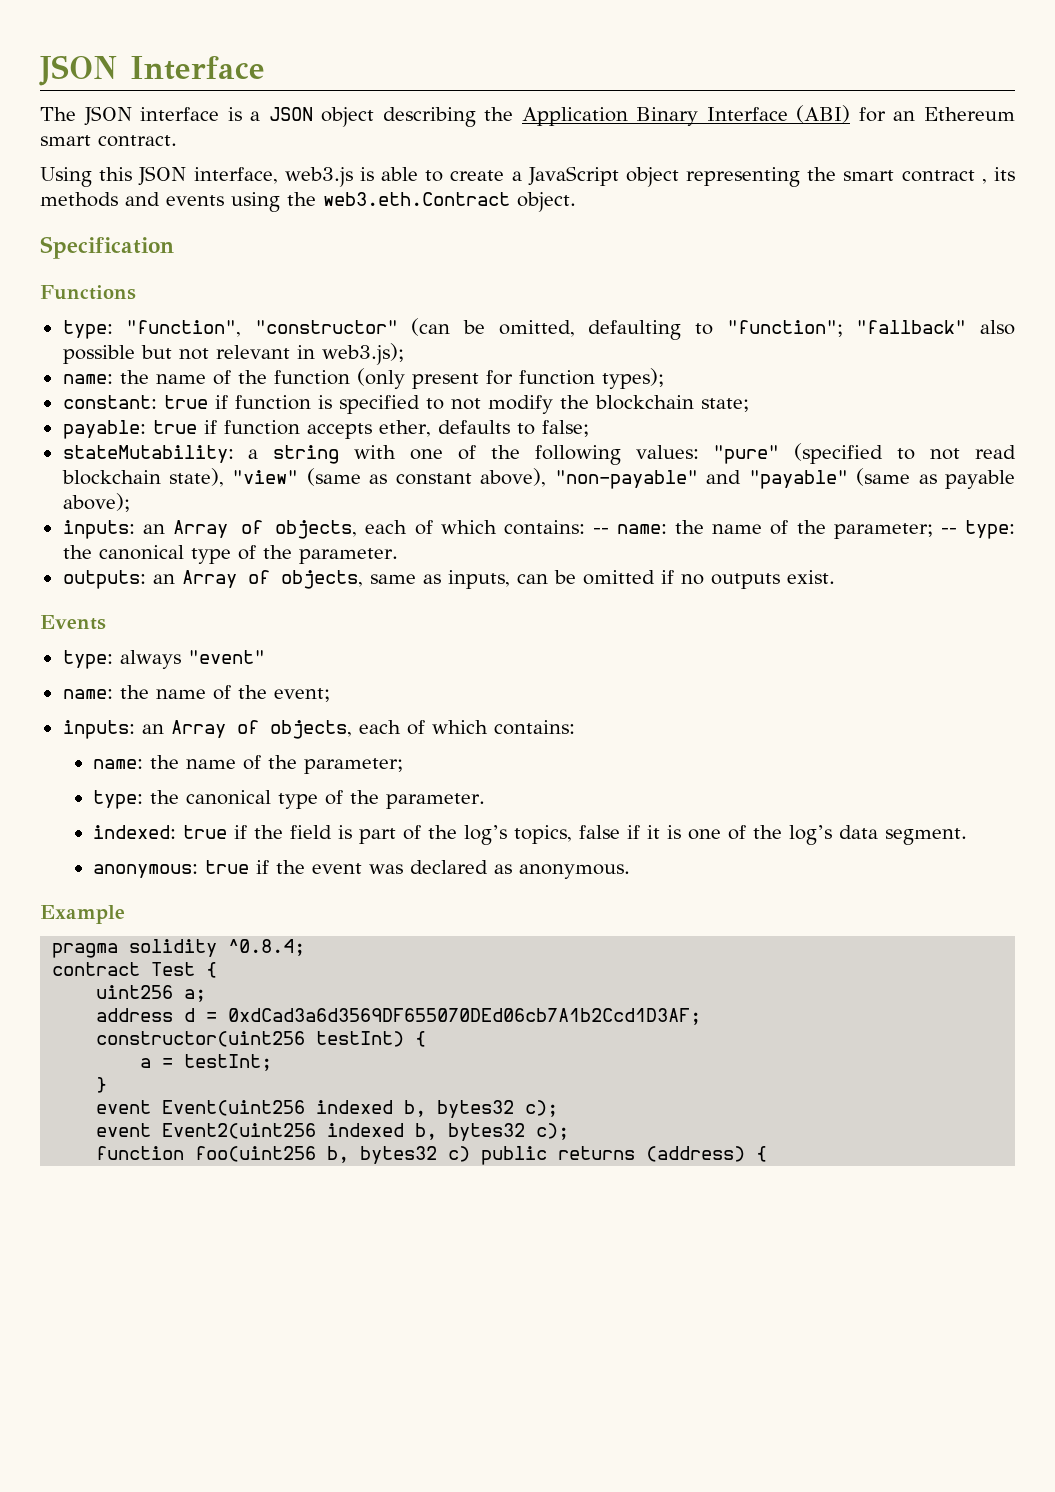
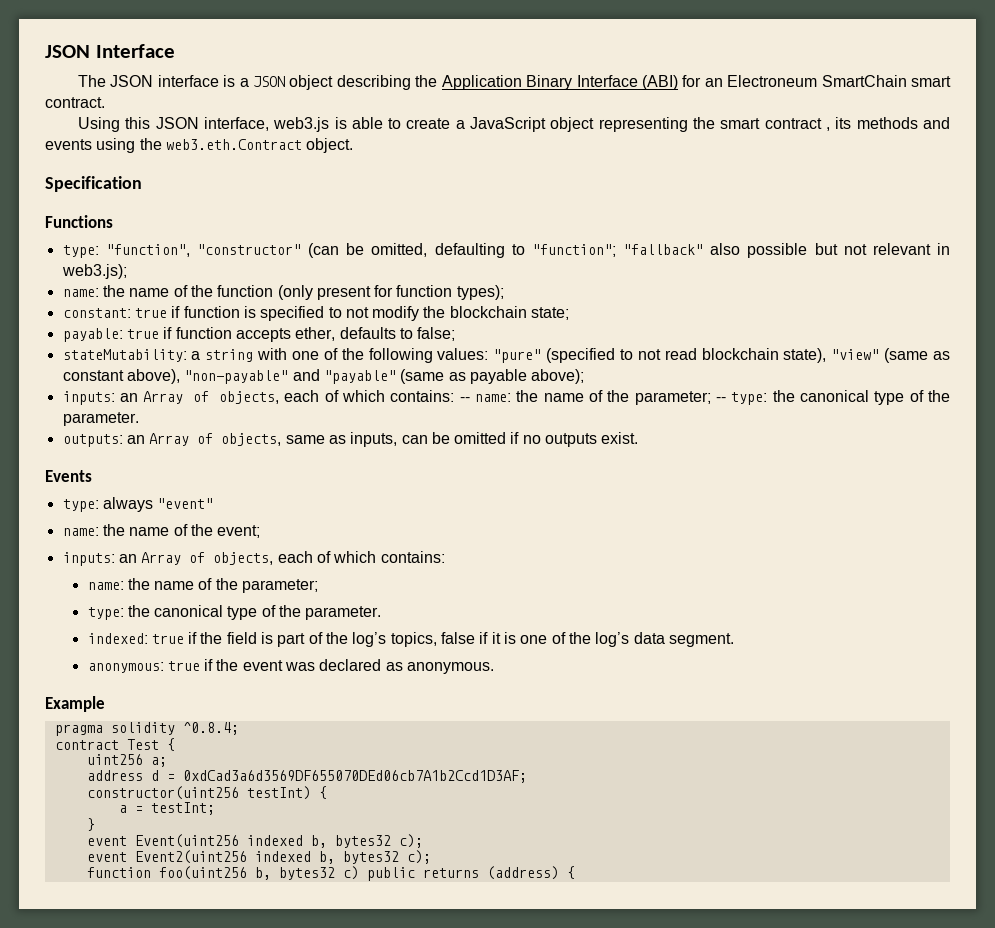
[923,107,1015,121] Ethereum -> [727,75,907,87] Electroneum SmartChain

